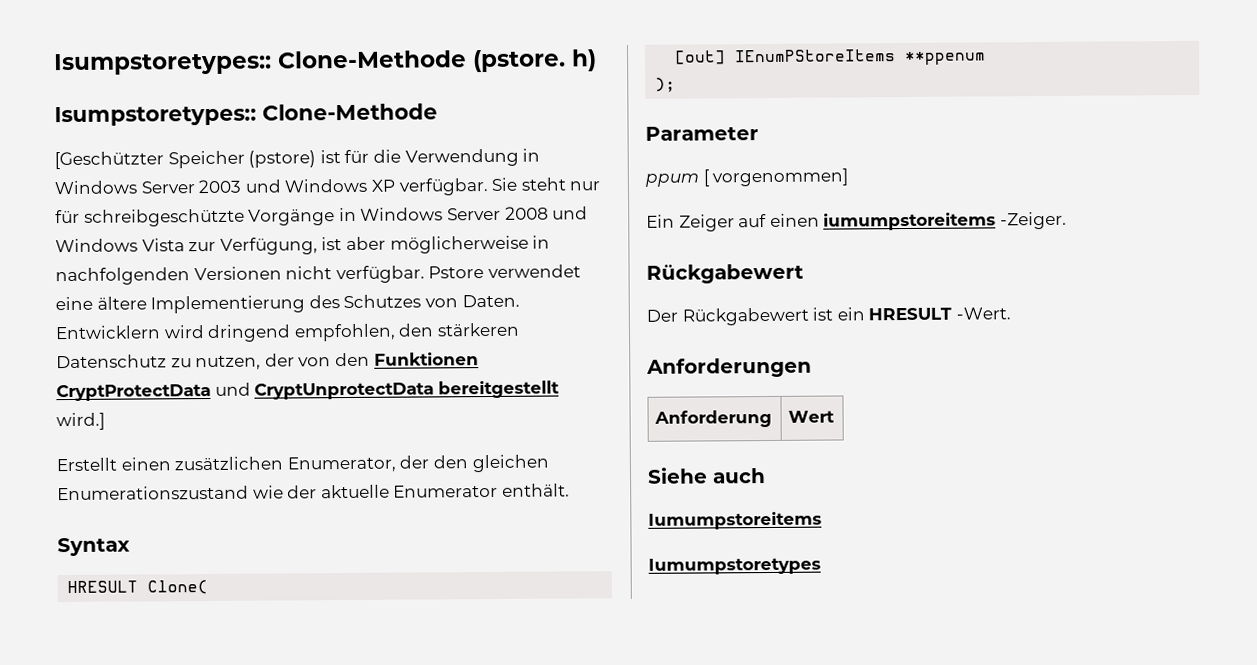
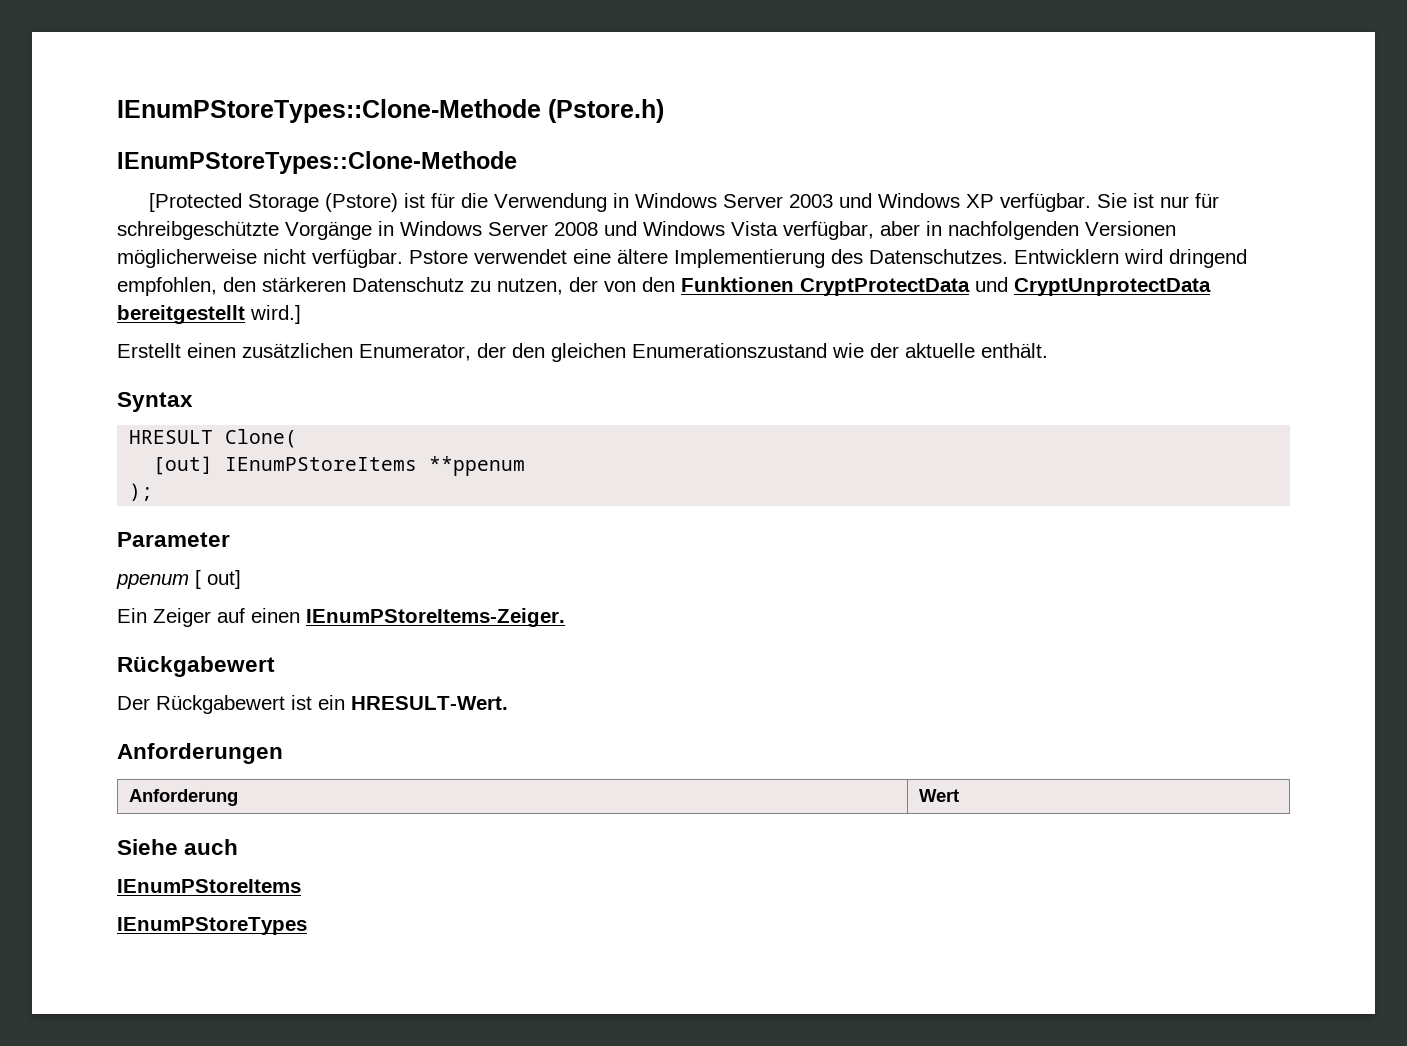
[53,49,597,76] [54,103,438,127] [54,150,317,170] Isumpstoretypes:: Clone-Methode (pstore. h) // Isumpstoretypes:: Clone-Methode // [Geschützter Speicher (pstore) -> [117,99,664,123] [117,151,517,174] [149,193,399,212] IEnumPStoreTypes::Clone-Methode (Pstore.h) // IEnumPStoreTypes::Clone-Methode // [Protected Storage (Pstore)
[520,177,566,191] steht -> [1133,193,1155,208] ist
[188,235,529,255] zur Verfügung, ist aber möglicherweise -> [783,221,920,240] verfügbar, aber
(282, 273) none -> [117,249,257,268] möglicherweise
[343,294,520,309] Schutzes von Daten. -> [869,249,1008,264] Datenschutzes.
[393,484,499,498] Enumerator -> (975, 350) none
[645,168,849,187] ppum [ vorgenommen] -> [116,570,241,589] ppenum [ out]
[823,211,1067,231] iumumpstoreitems -Zeiger. -> [306,608,565,627] IEnumPStoreItems-Zeiger.
[868,307,1011,321] HRESULT -Wert. -> [351,696,508,710] HRESULT-Wert.
[648,511,822,530] [648,557,821,575] Iumumpstoreitems // Iumumpstoretypes -> [117,879,301,893] [117,917,307,935] IEnumPStoreItems // IEnumPStoreTypes

